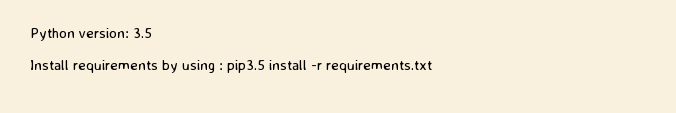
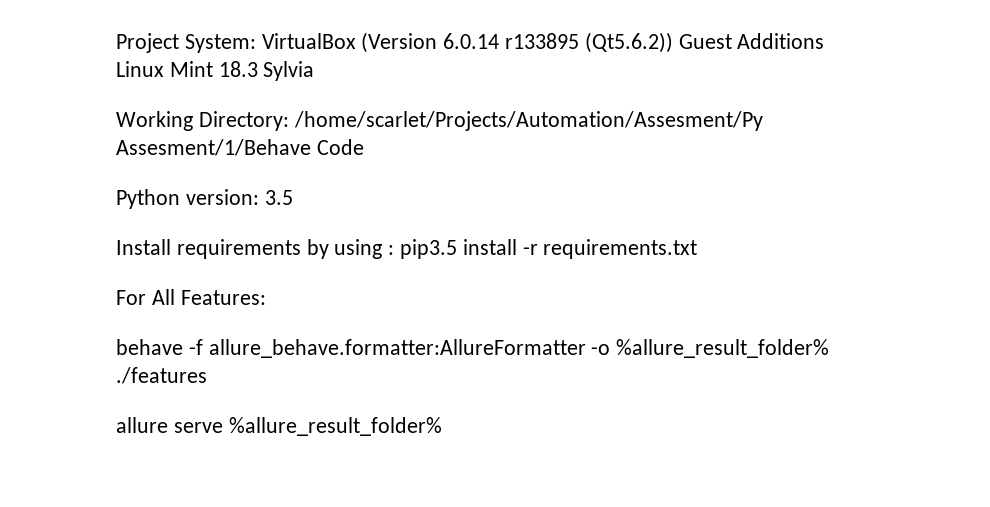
(30, 34) none -> [116,32,825,53] [116,61,315,81] [116,111,763,131] [116,139,364,156] Project System: VirtualBox (Version 6.0.14 r133895 (Qt5.6.2)) Guest Additions Linux Mint 18.3 Sylvia // Working Directory: /home/scarlet/Projects/Automation/Assesment/Py Assesment/1/Behave Code //
(432, 66) none -> [116,289,266,305] [116,339,830,358] [116,367,207,384] [116,417,442,436] // For All Features: // behave -f allure_behave.formatter:AllureFormatter -o %allure_result_folder% ./features // allure serve %allure_result_folder%

